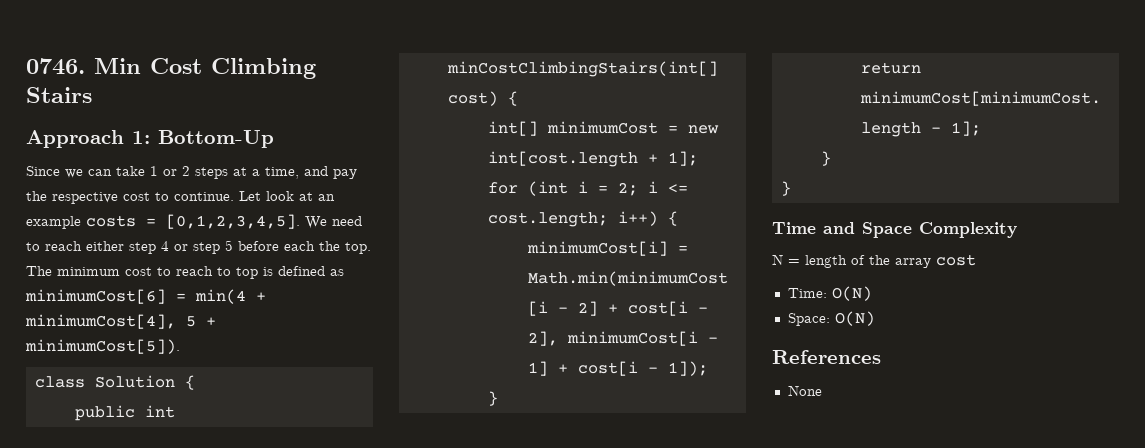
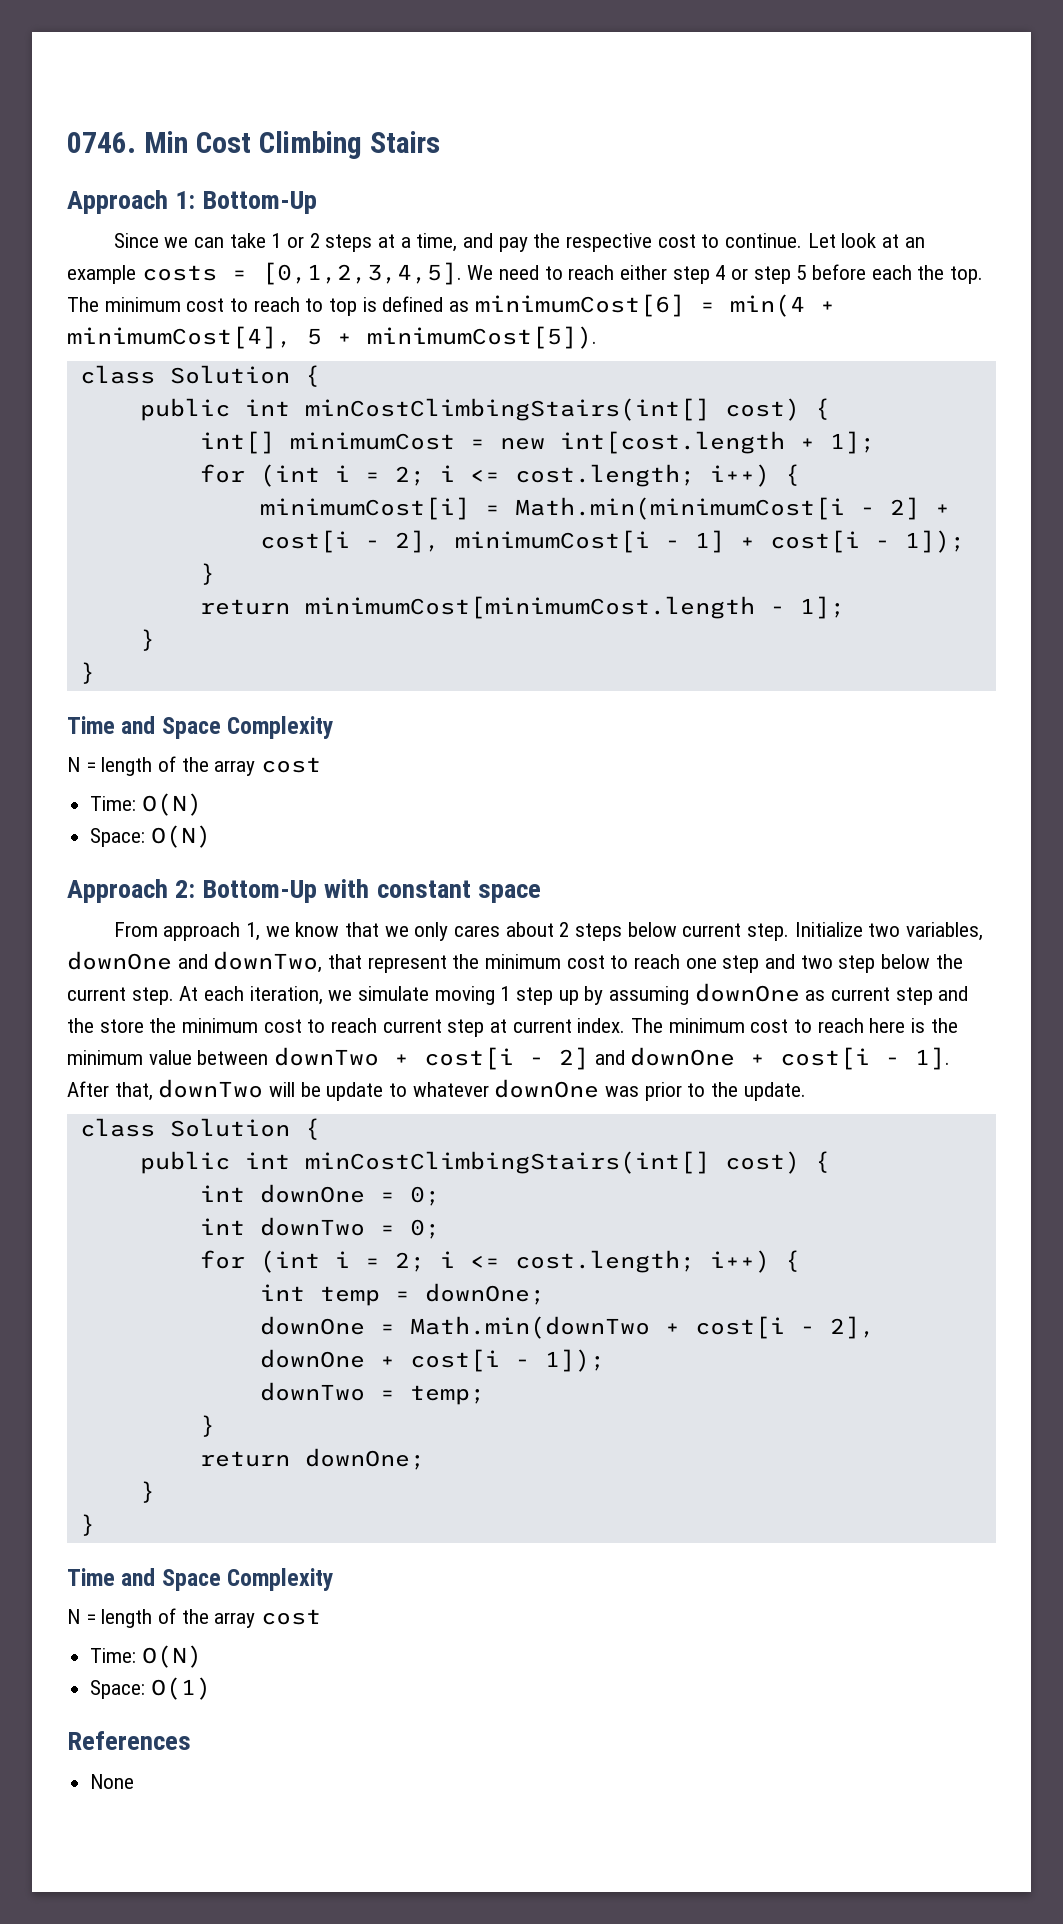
(875, 318) none -> [67,879,541,903] [113,922,983,941] [67,951,963,973] [67,983,969,1005] [67,1018,958,1037] [67,1047,951,1070] [67,1079,806,1101] [79,1118,320,1140] [139,1151,830,1174] [199,1184,440,1206] [199,1217,440,1239] [199,1250,800,1273] [259,1283,545,1306] [259,1316,875,1339] [259,1349,605,1372] [259,1382,485,1405] [199,1415,215,1437] [199,1448,425,1470] [139,1481,155,1503] [79,1514,95,1536] [67,1568,334,1591] [67,1608,322,1628] [90,1645,202,1668] [90,1677,211,1700] // Approach 2: Bottom-Up with constant space // From approach 1, we know that we only cares about 2 steps below current step. Initialize two variables, downOne and downTwo, that represent the minimum cost to reach one step and two step below the current step. At each iteration, we simulate moving 1 step up by assuming downOne as current step and the store the minimum cost to reach current step at current index. The minimum cost to reach here is the minimum value between downTwo + cost[i - 2] and downOne + cost[i - 1]. After that, downTwo will be update to whatever downOne was prior to the update. // class Solution { // public int minCostClimbingStairs(int[] cost) { // int downOne = 0; // int downTwo = 0; // for (int i = 2; i <= cost.length; i++) { // int temp = downOne; // downOne = Math.min(downTwo + cost[i - 2], downOne + cost[i - 1]); // downTwo = temp; // } // return downOne; // } // } // Time and Space Complexity // N = length of the array cost // Time: O(N) // Space: O(1)

